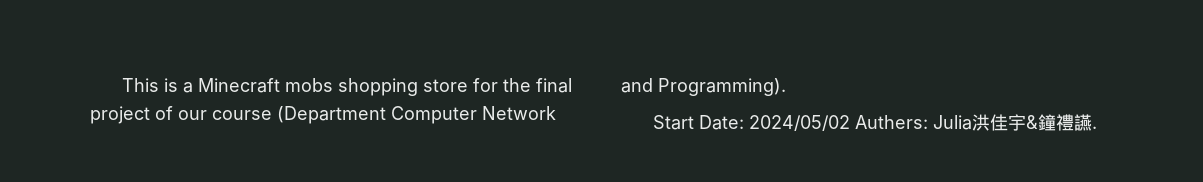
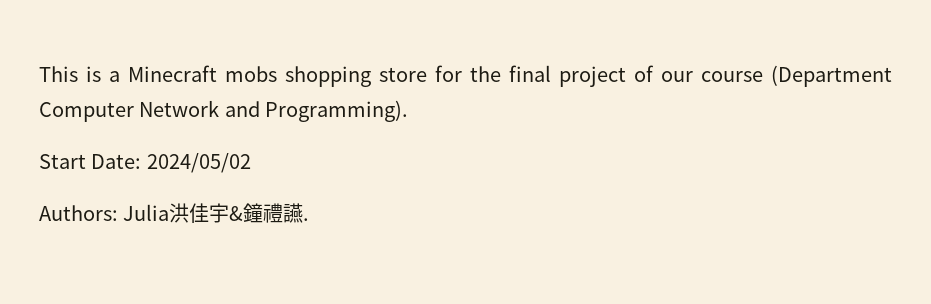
[855,115,929,129] Authers: -> [39,205,118,221] // Authors:

